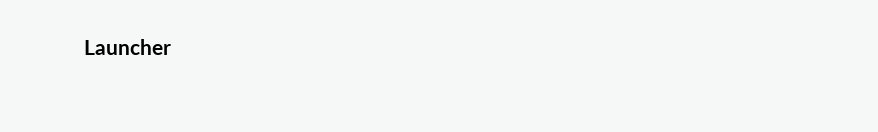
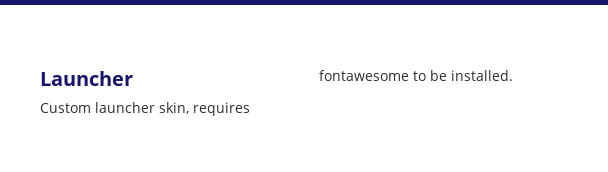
(171, 47) none -> [40,102,250,116] [319,70,513,81] // Custom launcher skin, requires fontawesome to be installed.

